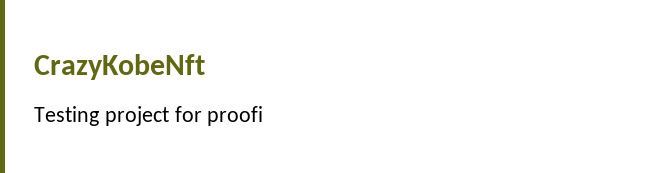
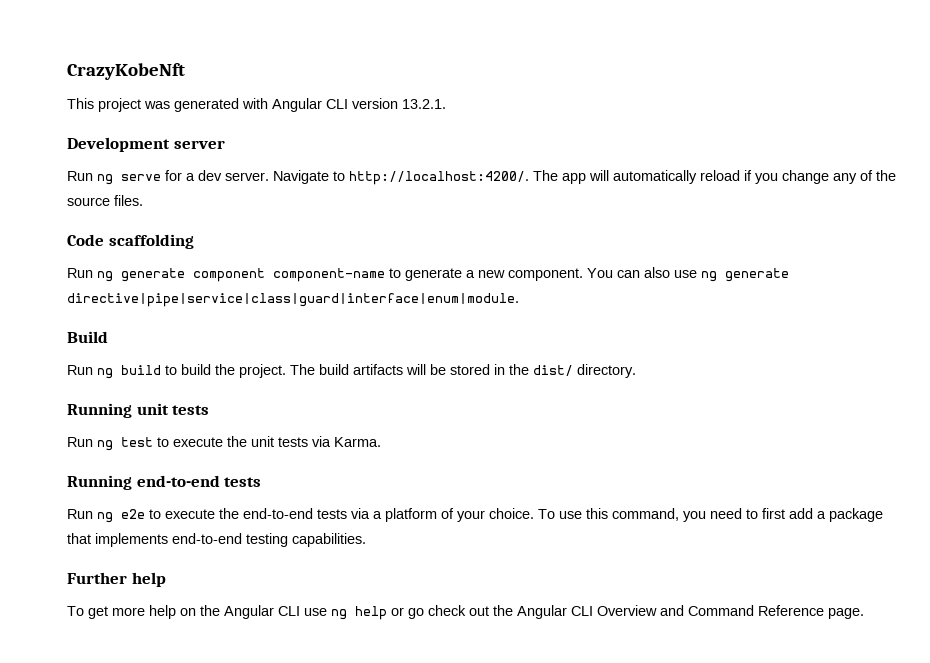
[34,106,264,126] Testing project for proofi -> [67,98,446,112] [67,137,225,152] [67,170,896,185] [67,195,143,206] [67,234,194,249] [67,267,789,282] [67,293,519,307] [67,331,108,343] [67,364,636,379] [67,403,210,418] [67,436,381,451] [67,475,262,490] [67,508,883,523] [67,533,366,547] [67,572,166,587] [67,605,864,620] This project was generated with Angular CLI version 13.2.1. // Development server // Run ng serve for a dev server. Navigate to http://localhost:4200/. The app will automatically reload if you change any of the source files. // Code scaffolding // Run ng generate component component-name to generate a new component. You can also use ng generate directive|pipe|service|class|guard|interface|enum|module. // Build // Run ng build to build the project. The build artifacts will be stored in the dist/ directory. // Running unit tests // Run ng test to execute the unit tests via Karma. // Running end-to-end tests // Run ng e2e to execute the end-to-end tests via a platform of your choice. To use this command, you need to first add a package that implements end-to-end testing capabilities. // Further help // To get more help on the Angular CLI use ng help or go check out the Angular CLI Overview and Command Reference page.

